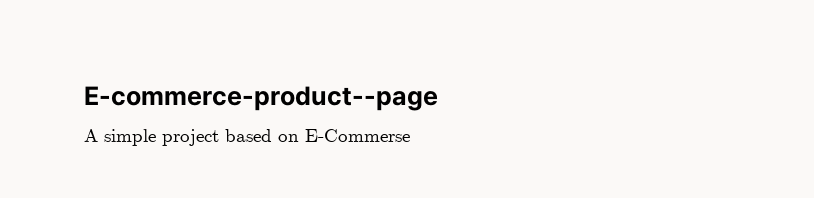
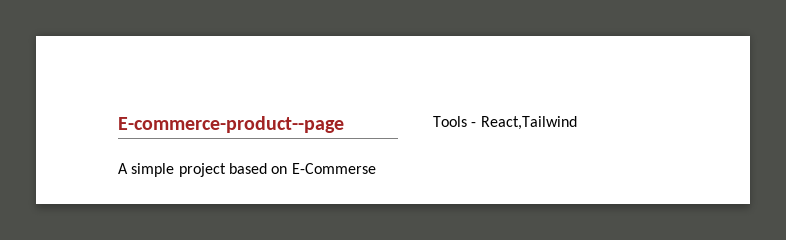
(410, 135) none -> [433,116,577,130] Tools - React,Tailwind

